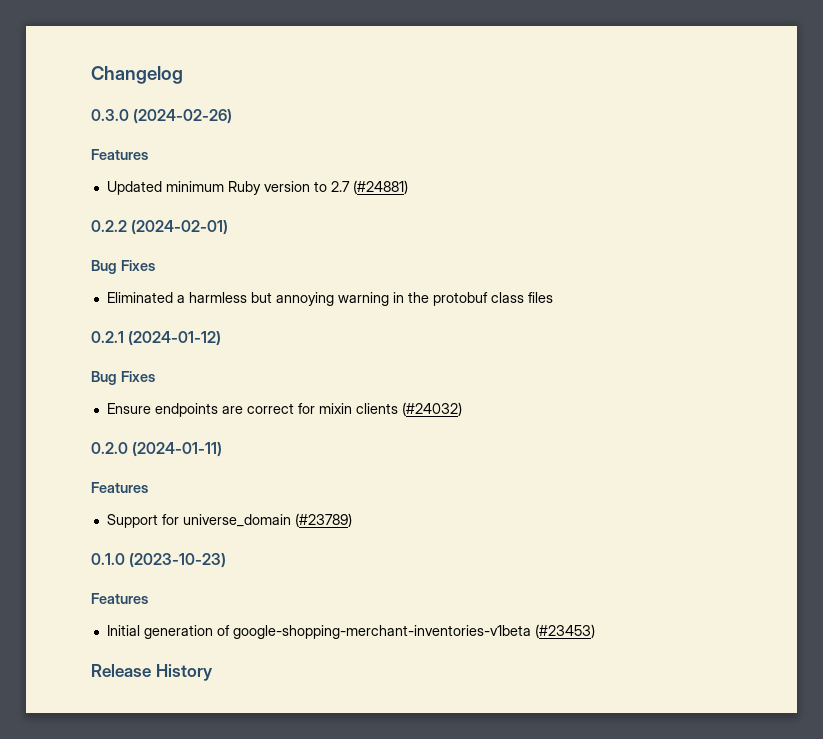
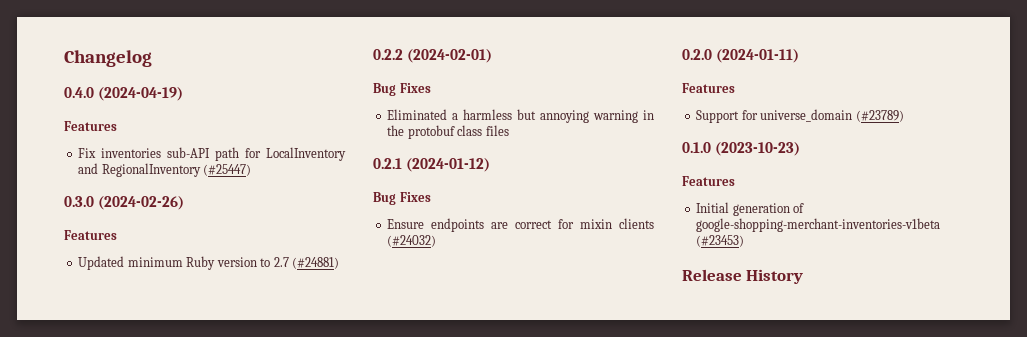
(183, 75) none -> [64,87,183,101] [64,121,117,131] [78,147,346,161] [78,163,252,177] // 0.4.0 (2024-04-19) // Features // Fix inventories sub-API path for LocalInventory and RegionalInventory (#25447)

